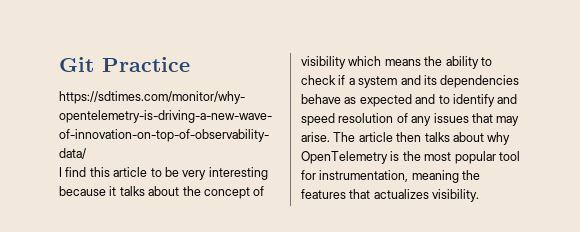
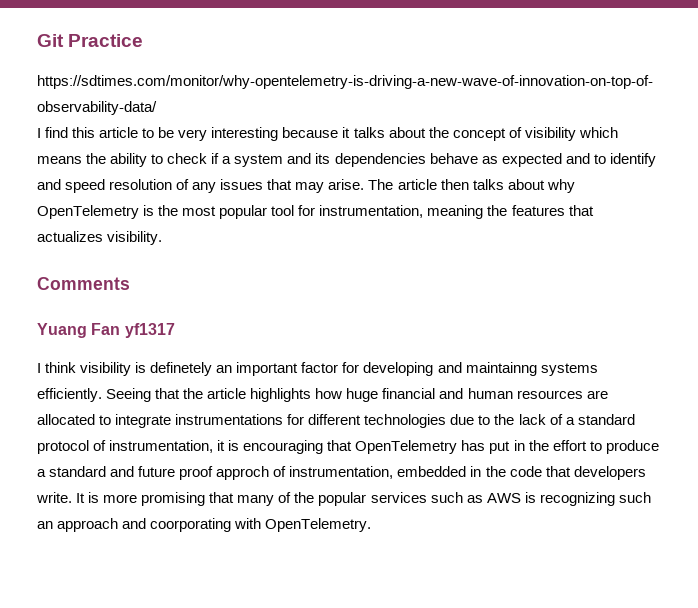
(480, 195) none -> [37,277,130,290] [37,323,175,338] [37,362,598,376] [37,388,608,402] [37,414,635,428] [37,440,659,454] [37,466,646,480] [36,492,651,506] [37,518,372,532] // Comments // Yuang Fan yf1317 // I think visibility is definetely an important factor for developing and maintainng systems efficiently. Seeing that the article highlights how huge financial and human resources are allocated to integrate instrumentations for different technologies due to the lack of a standard protocol of instrumentation, it is encouraging that OpenTelemetry has put in the effort to produce a standard and future proof approch of instrumentation, embedded in the code that developers write. It is more promising that many of the popular services such as AWS is recognizing such an approach and coorporating with OpenTelemetry.

